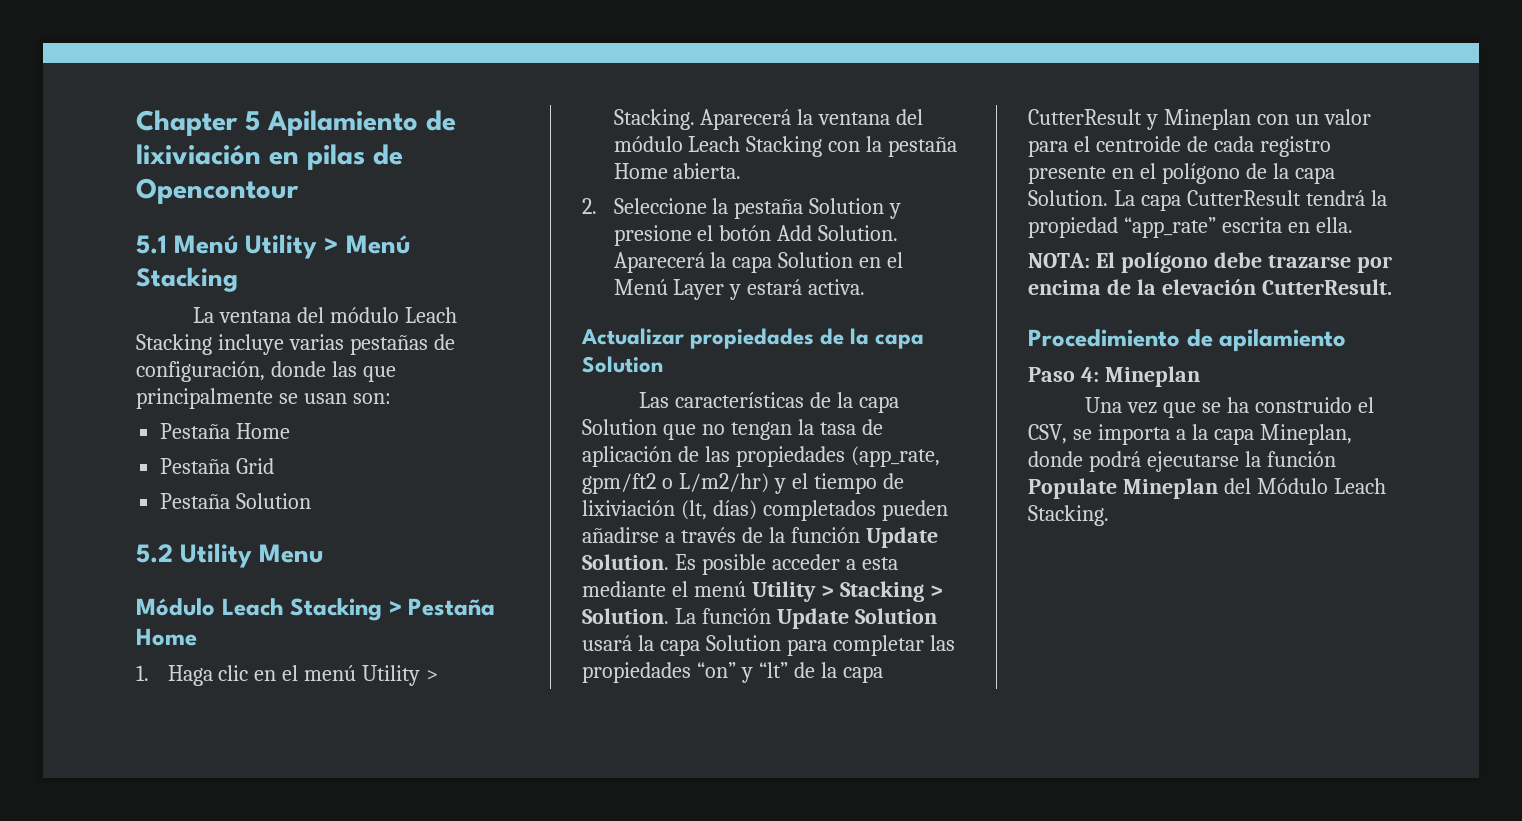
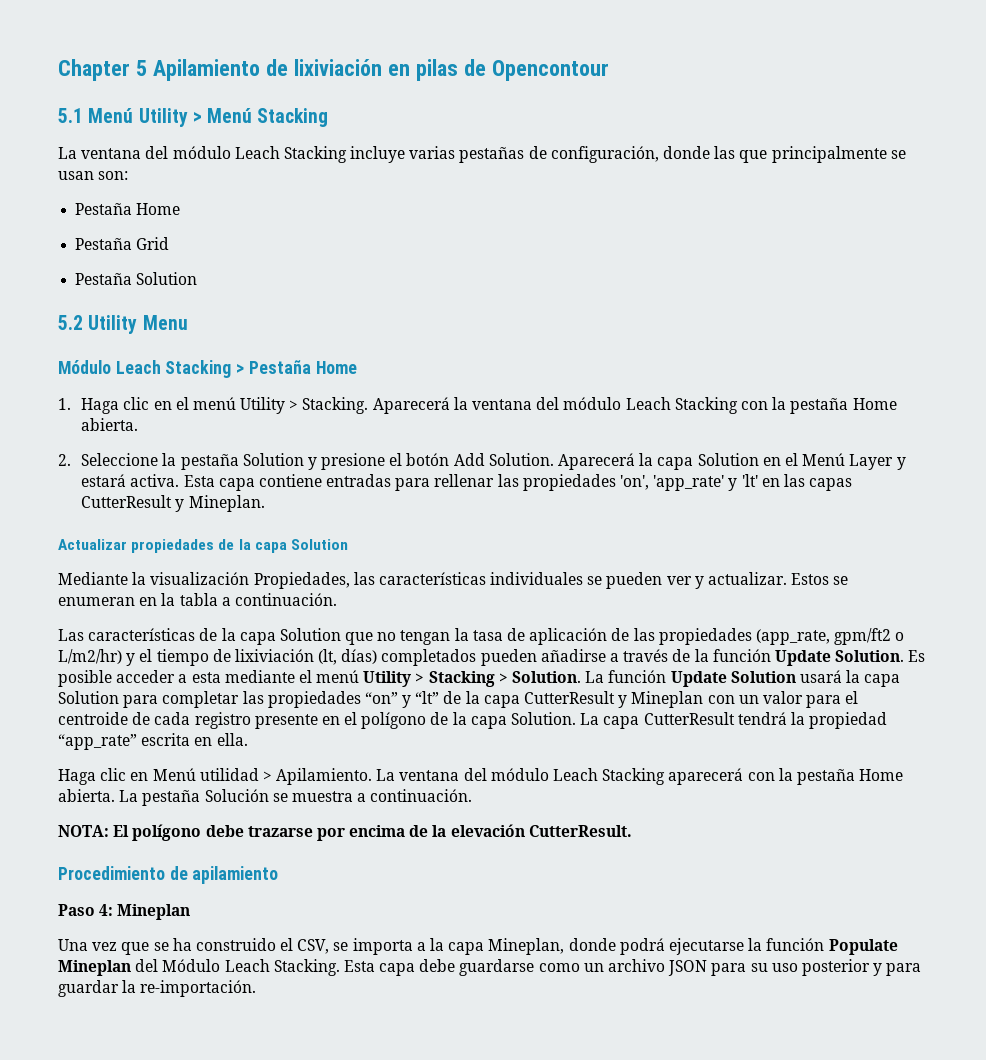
(866, 287) none -> [183,474,853,491] [81,495,265,512] Esta capa contiene entradas para rellenar las propiedades 'on', 'app_rate' y 'lt' en las capas CutterResult y Mineplan.
(663, 364) none -> [58,572,849,589] [58,593,337,606] // Mediante la visualización Propiedades, las características individuales se pueden ver y actualizar. Estos se enumeran en la tabla a continuación.
(1353, 225) none -> [58,768,904,785] [58,789,473,806] // Haga clic en Menú utilidad > Apilamiento. La ventana del módulo Leach Stacking aparecerá con la pestaña Home abierta. La pestaña Solución se muestra a continuación.
(1109, 515) none -> [343,959,922,976] [58,980,257,997] Esta capa debe guardarse como un archivo JSON para su uso posterior y para guardar la re-importación.

